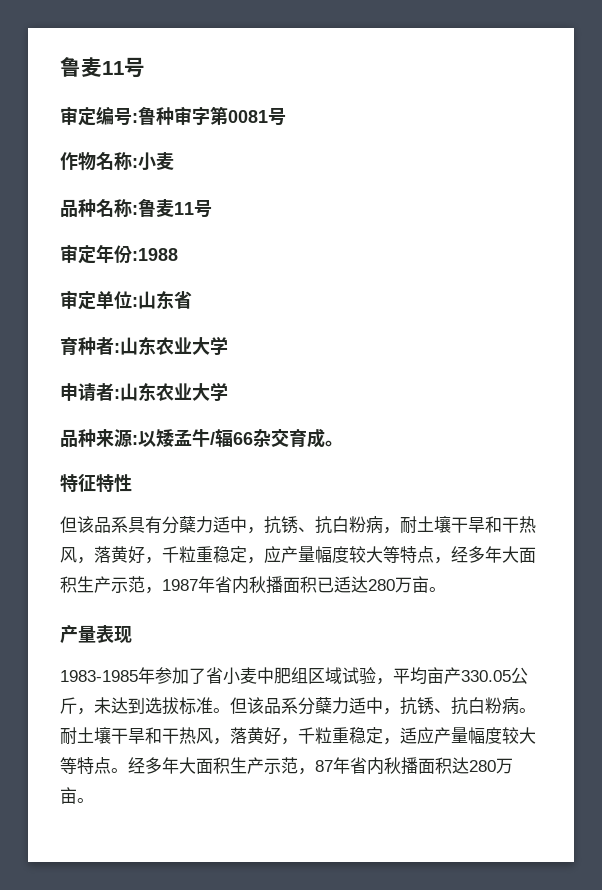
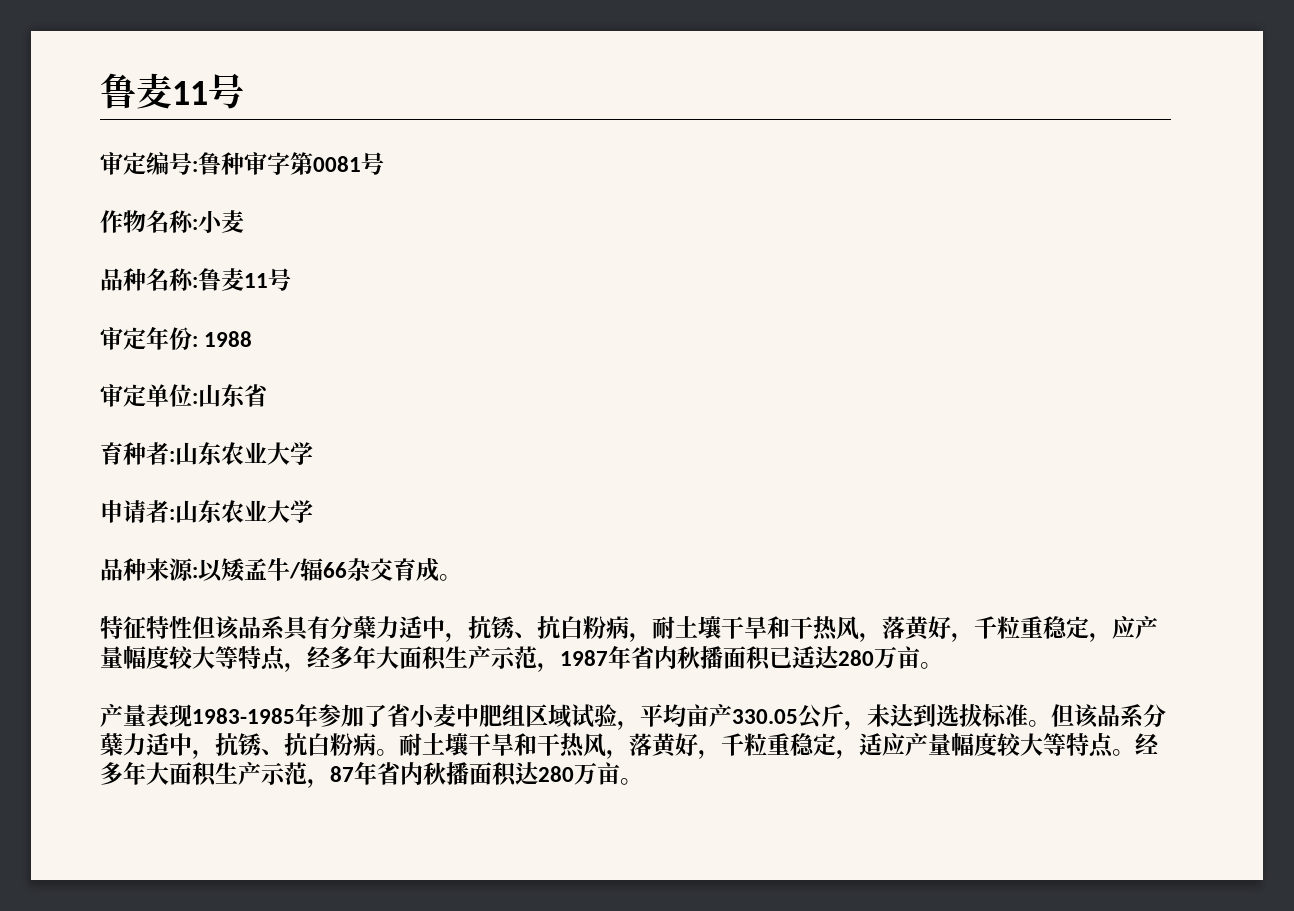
[132,248,178,261] :1988 -> [192,331,253,347] : 1988
(132, 483) // -> (192, 627) none
(132, 634) // -> (192, 715) none

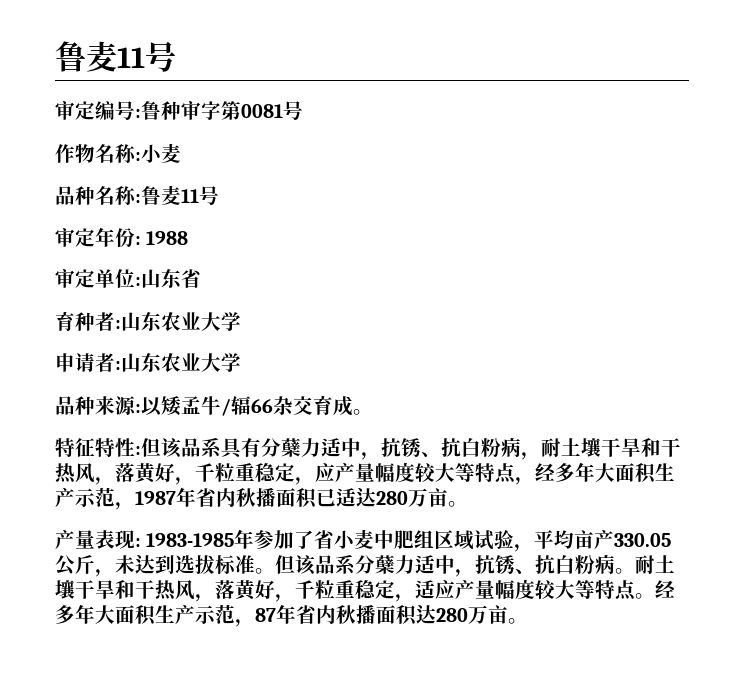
(192, 627) none -> [135,446,141,455] :
(192, 715) none -> [135,538,141,547] :

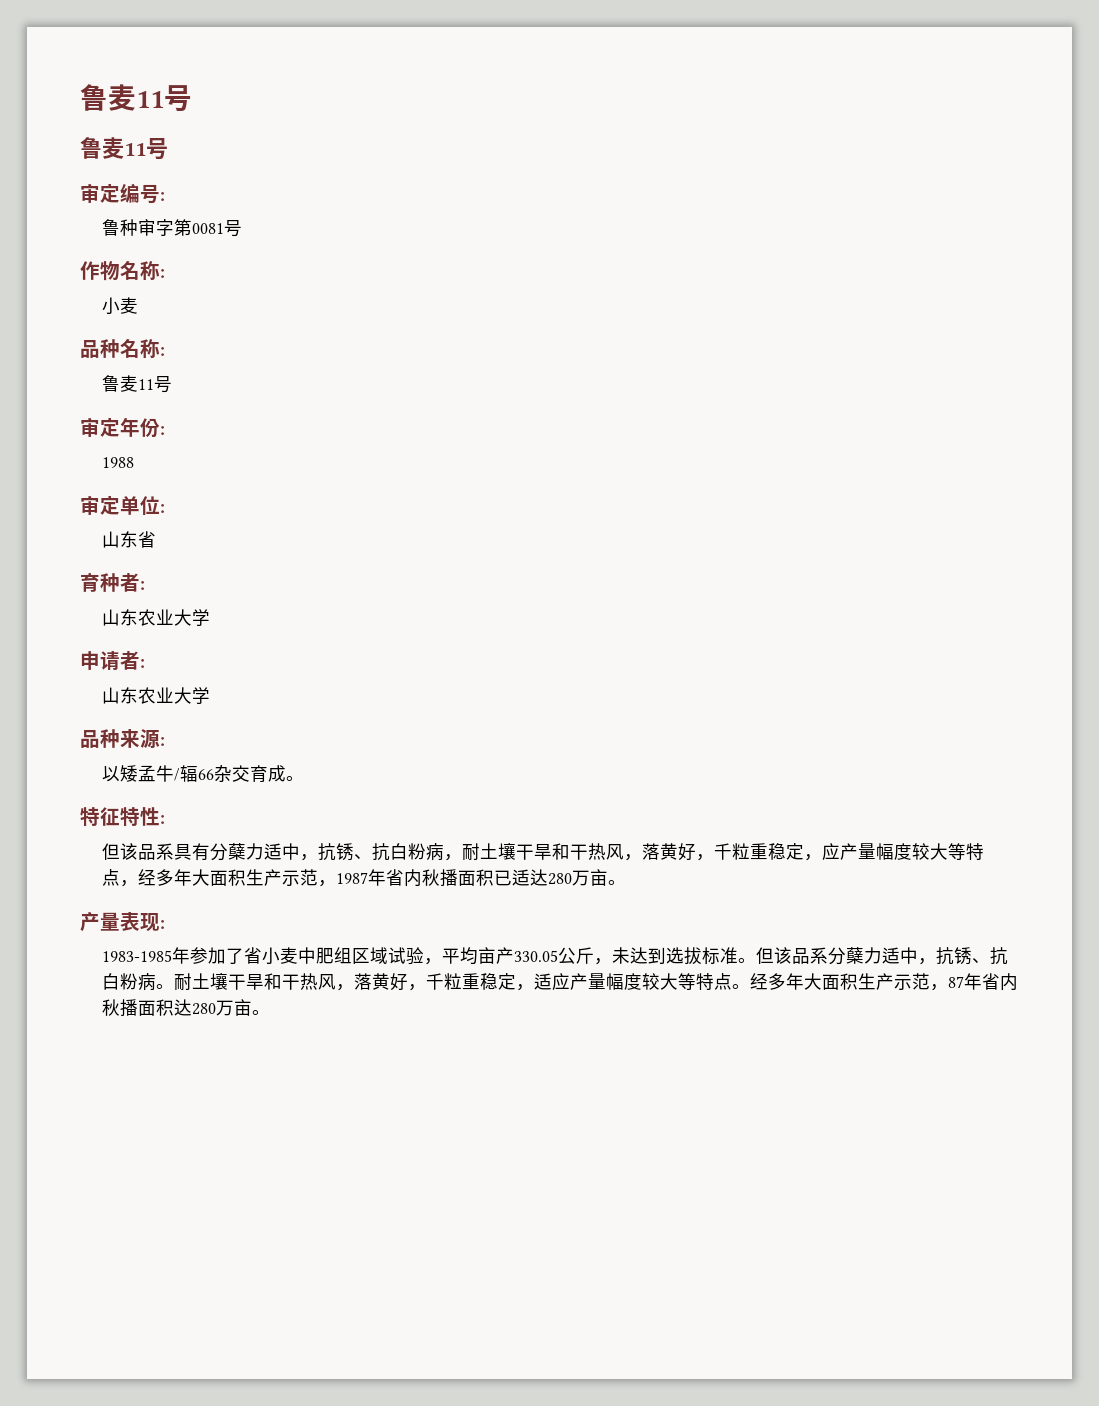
[55,41,176,72] 鲁麦11号 -> [80,84,192,111] [80,137,168,160] 鲁麦11号 // 鲁麦11号
(141, 113) none -> (165, 196) //
(141, 156) none -> (165, 273) //
(141, 198) none -> (165, 351) //
(141, 240) none -> (165, 430) //
(141, 281) none -> (165, 508) //
(121, 324) none -> (145, 585) //
(121, 365) none -> (145, 663) //
(141, 408) none -> (165, 741) //
(141, 450) none -> (165, 819) //
(141, 542) none -> (165, 924) //

